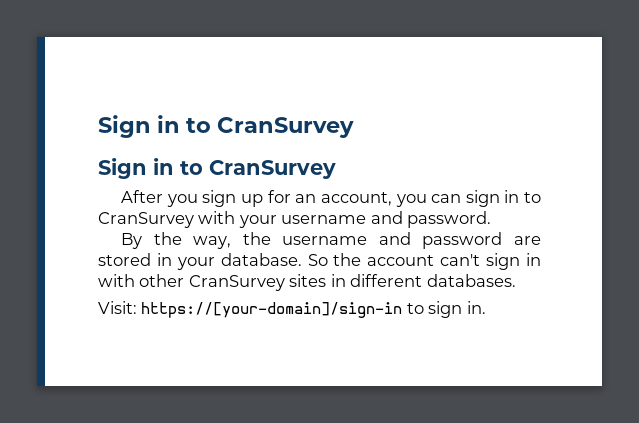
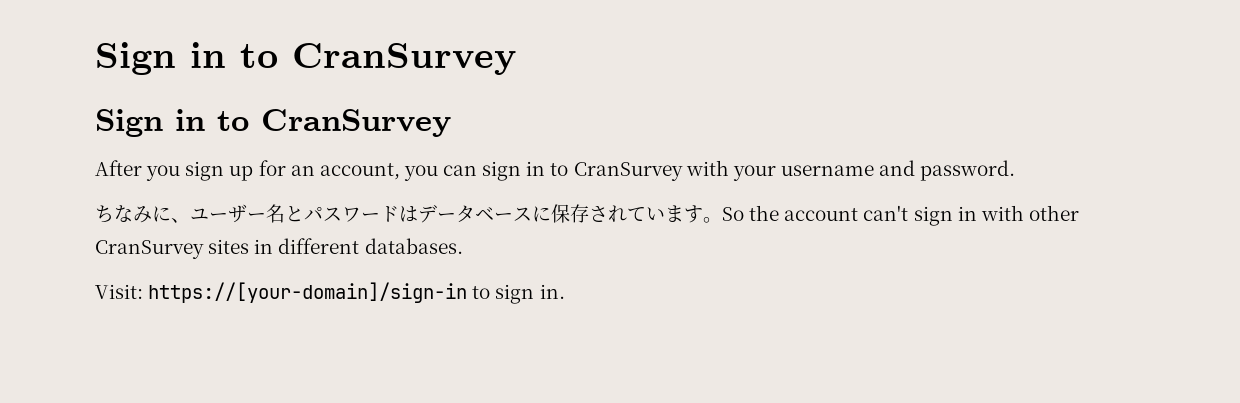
[121,232,541,249] [98,253,302,270] By the way, the username and password are stored in your database. -> [95,204,722,223] ちなみに、ユーザー名とパスワードはデータベースに保存されています。

